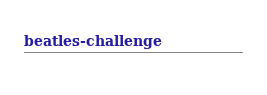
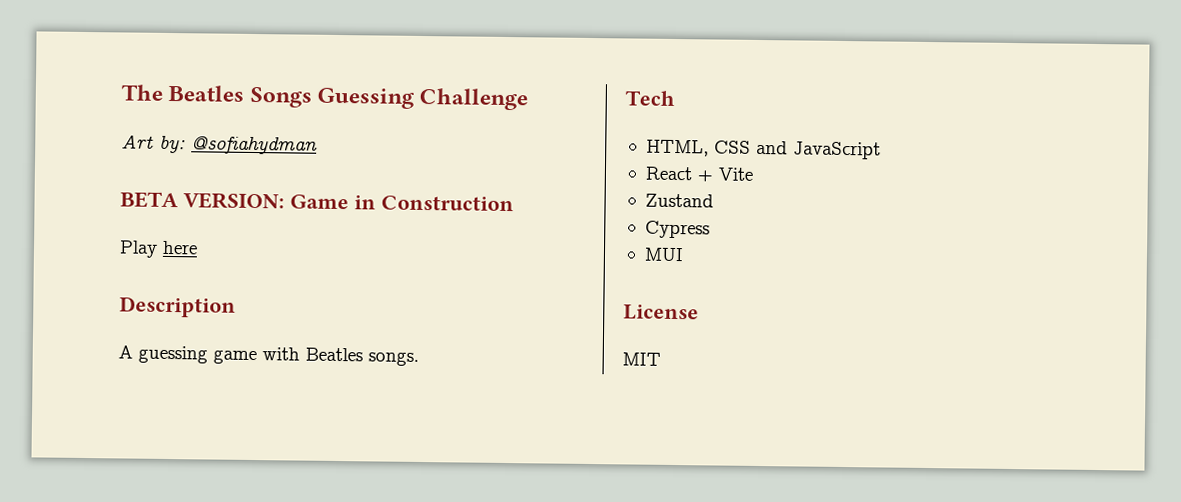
[24,35,162,49] beatles-challenge -> [121,84,529,111] [121,135,318,155] [120,191,514,212] [119,240,198,258] [119,296,236,318] [118,345,419,366] [625,90,675,106] [645,139,881,160] [644,166,753,182] [644,193,714,208] [644,220,710,239] [643,247,684,262] [623,304,699,321] [622,352,661,366] The Beatles Songs Guessing Challenge // Art by: @sofiahydman // BETA VERSION: Game in Construction // Play here // Description // A guessing game with Beatles songs. // Tech // HTML, CSS and JavaScript // React + Vite // Zustand // Cypress // MUI // License // MIT

